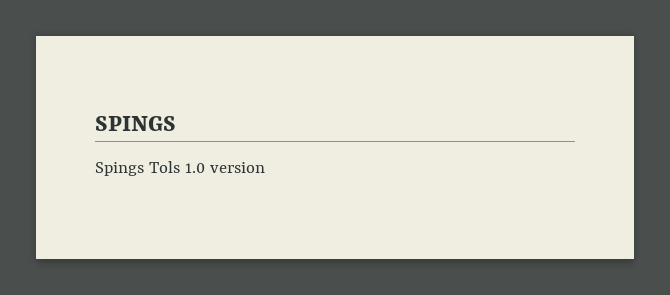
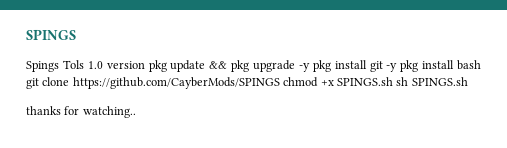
(265, 167) none -> [148,60,481,72] [26,77,468,89] [26,106,136,118] pkg update && pkg upgrade -y pkg install git -y pkg install bash git clone https://github.com/CayberMods/SPINGS chmod +x SPINGS.sh sh SPINGS.sh // thanks for watching..

